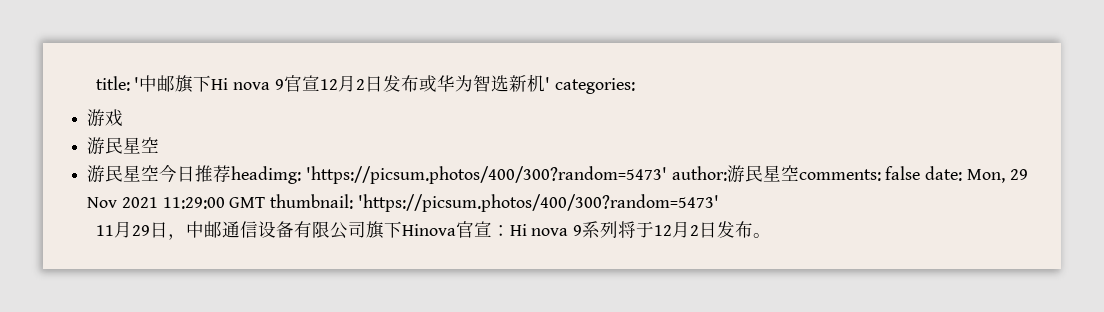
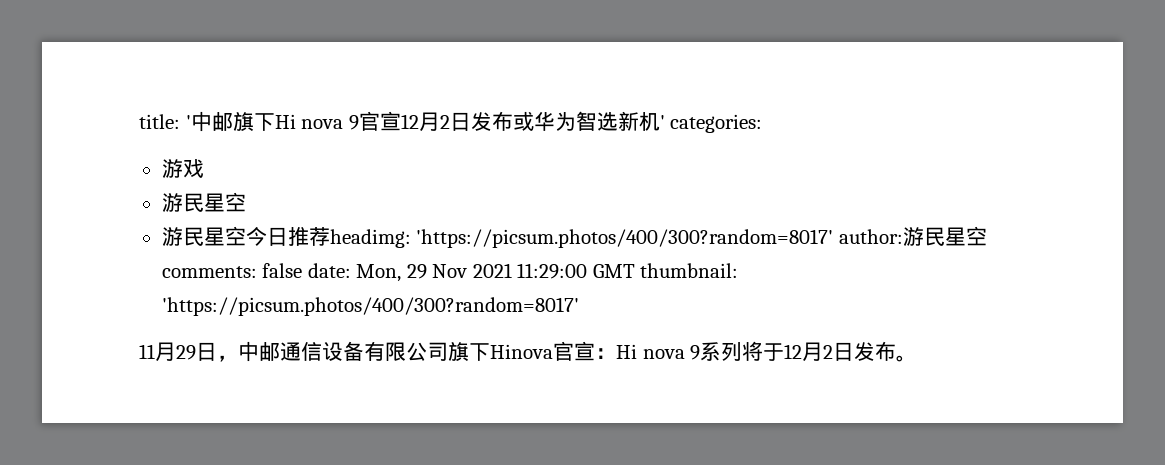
[305,166,667,184] 'https://picsum.photos/400/300?random=5473' -> [416,229,834,248] 'https://picsum.photos/400/300?random=8017'
[357,194,719,212] 'https://picsum.photos/400/300?random=5473' -> [161,297,579,316] 'https://picsum.photos/400/300?random=8017'

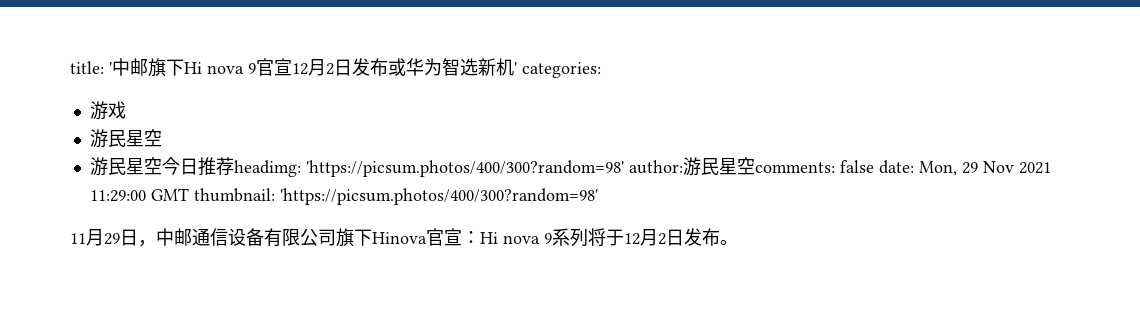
[416,229,834,248] 'https://picsum.photos/400/300?random=8017' -> [305,160,624,177] 'https://picsum.photos/400/300?random=98'
[161,297,579,316] 'https://picsum.photos/400/300?random=8017' -> [279,188,598,205] 'https://picsum.photos/400/300?random=98'

